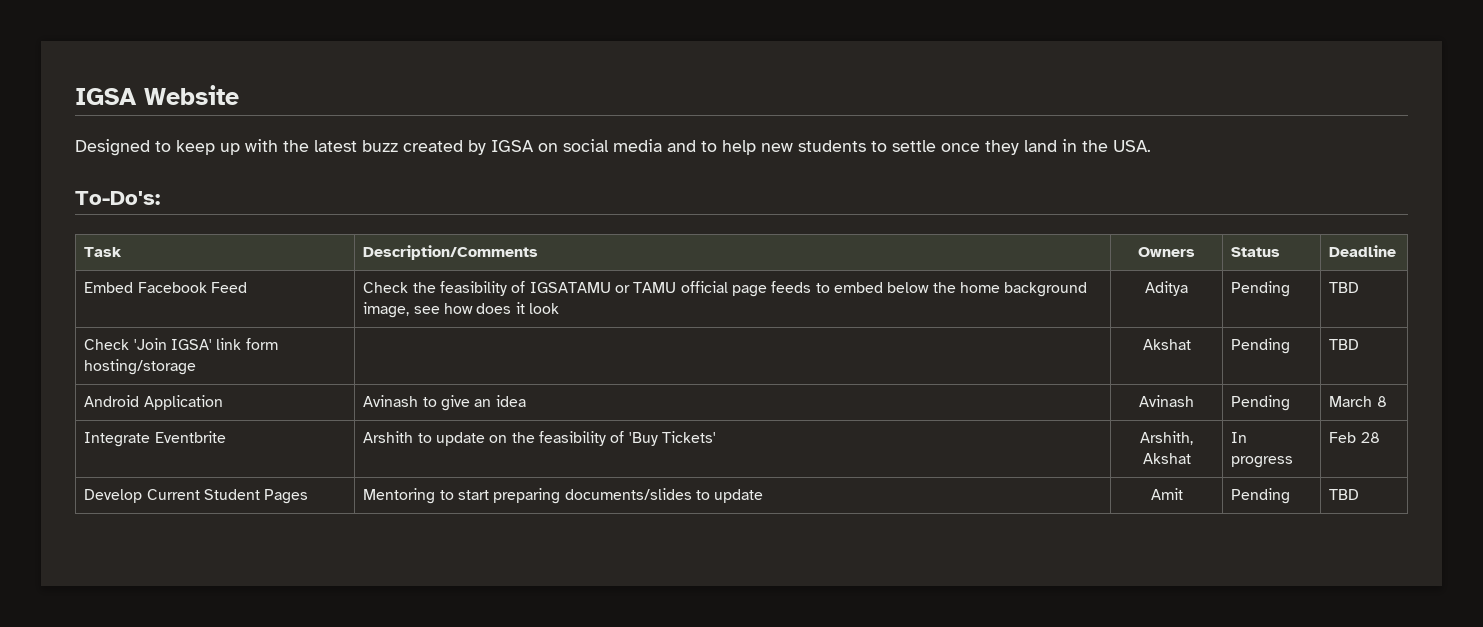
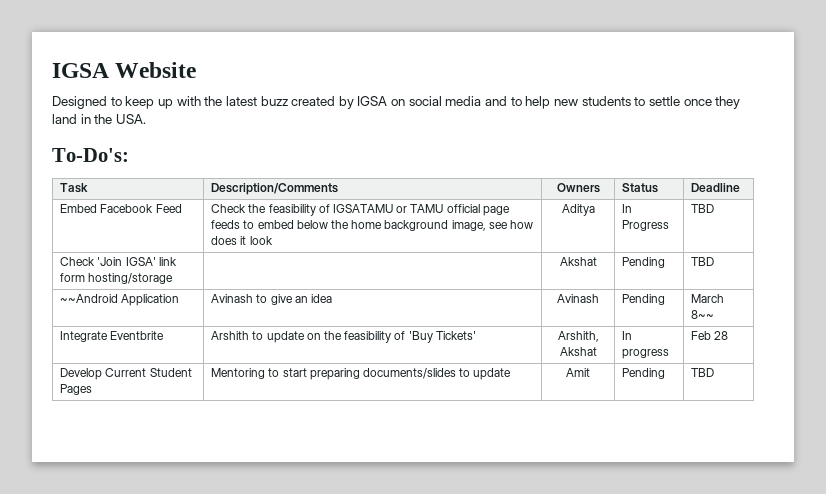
[1231,281,1291,297] Pending -> [622,204,633,213] [622,220,670,231] In Progress
[84,395,140,407] Android -> [60,294,119,303] ~~Android
[1376,396,1387,407] 8 -> [691,310,715,319] 8~~

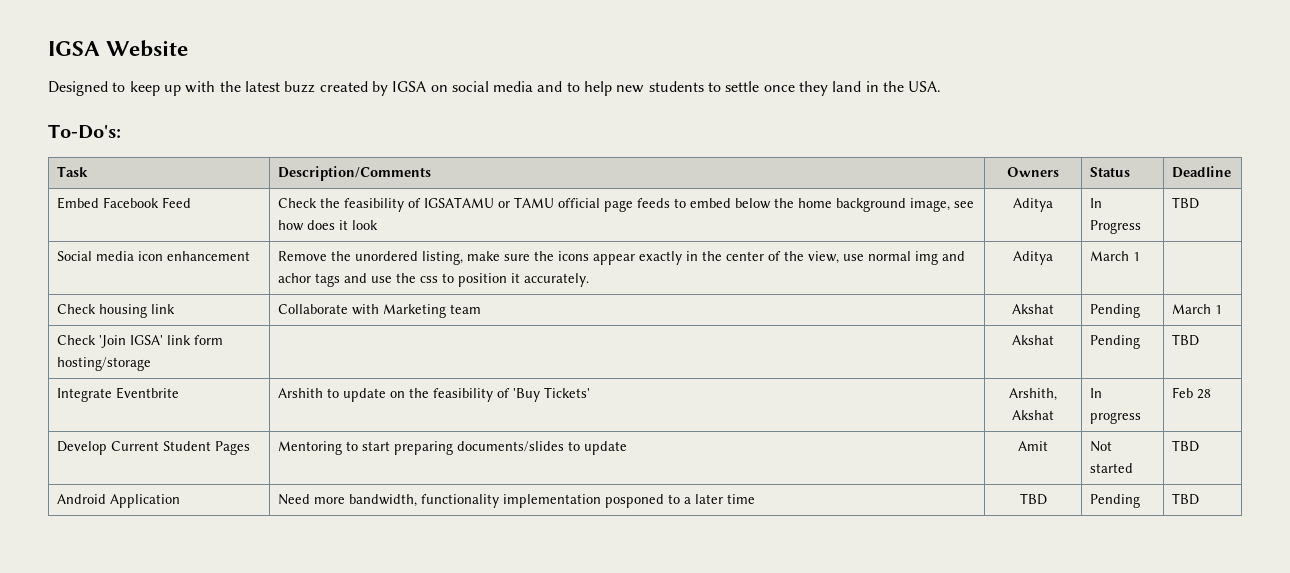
(715, 208) none -> [56,251,250,261] [277,251,965,265] [277,273,589,287] [1013,251,1053,265] [1089,251,1140,261] [56,304,175,318] [277,304,481,318] [1012,304,1054,314] [1089,304,1140,318] [1171,304,1222,314] // Social media icon enhancement | Remove the unordered listing, make sure the icons appear exactly in the center of the view, use normal img and achor tags and use the css to position it accurately. | Aditya | March 1 | // Check housing link | Collaborate with Marketing team | Akshat | Pending | March 1
[60,294,180,306] [211,294,332,305] [557,294,599,303] [622,294,666,305] [691,294,725,303] [691,310,715,319] // ~~Android Application | Avinash to give an idea | Avinash | Pending | March 8~~ -> (1199, 340) none
(590, 372) none -> [1089,441,1112,452] [1089,463,1133,473] [1171,440,1199,452] [56,494,180,508] [277,494,755,508] [1019,493,1047,505] | Not started | TBD // Android Application | Need more bandwidth, functionality implementation posponed to a later time | TBD

